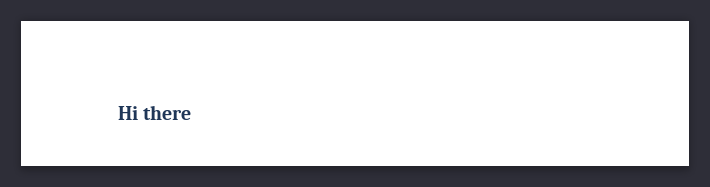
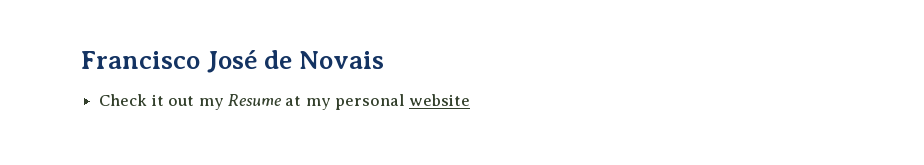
[118,105,192,120] Hi there -> [81,50,385,73] [99,94,470,110] Francisco José de Novais // Check it out my Resume at my personal website

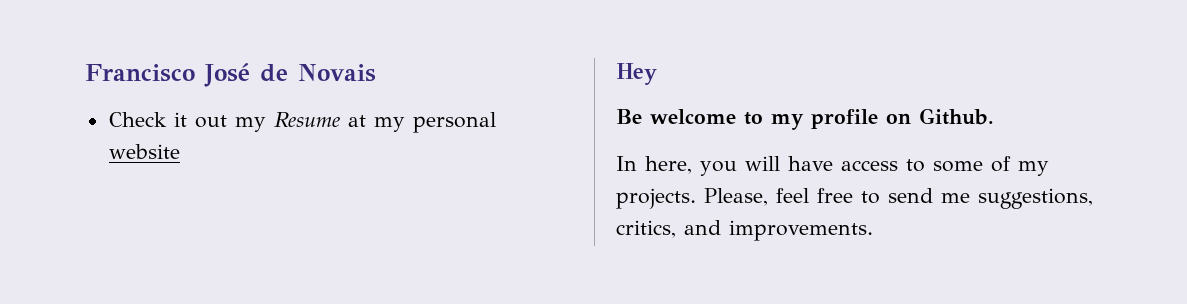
(470, 100) none -> [616,63,657,85] [616,108,994,130] [616,156,1049,176] [616,188,1093,209] [616,220,873,241] // Hey // Be welcome to my profile on Github. // In here, you will have access to some of my projects. Please, feel free to send me suggestions, critics, and improvements.

